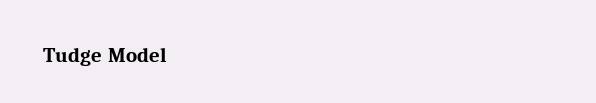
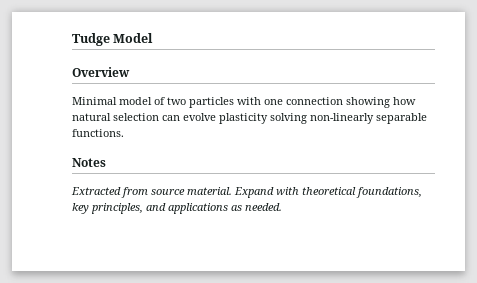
(167, 54) none -> [72,67,130,77] [72,97,416,108] [72,113,427,124] [72,129,124,137] [72,158,106,167] [71,187,422,198] [72,203,282,214] // Overview // Minimal model of two particles with one connection showing how natural selection can evolve plasticity solving non-linearly separable functions. // Notes // Extracted from source material. Expand with theoretical foundations, key principles, and applications as needed.

